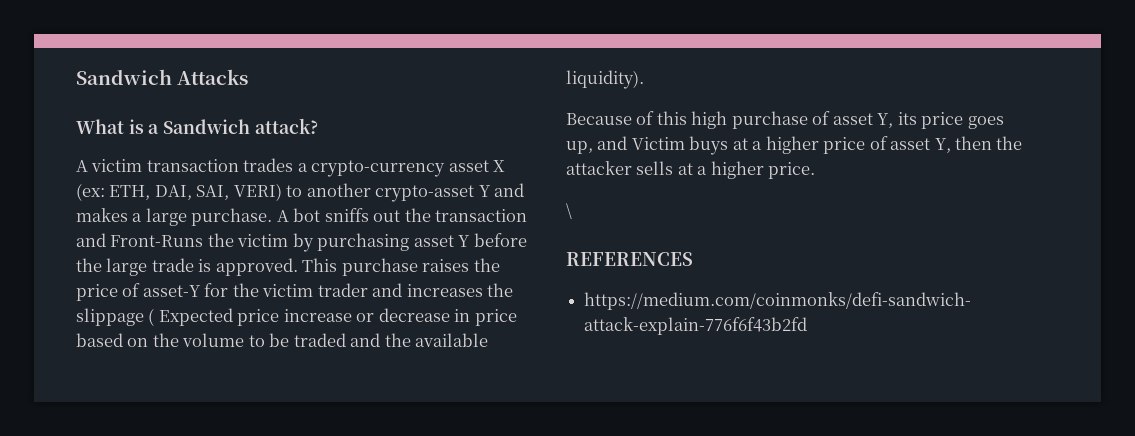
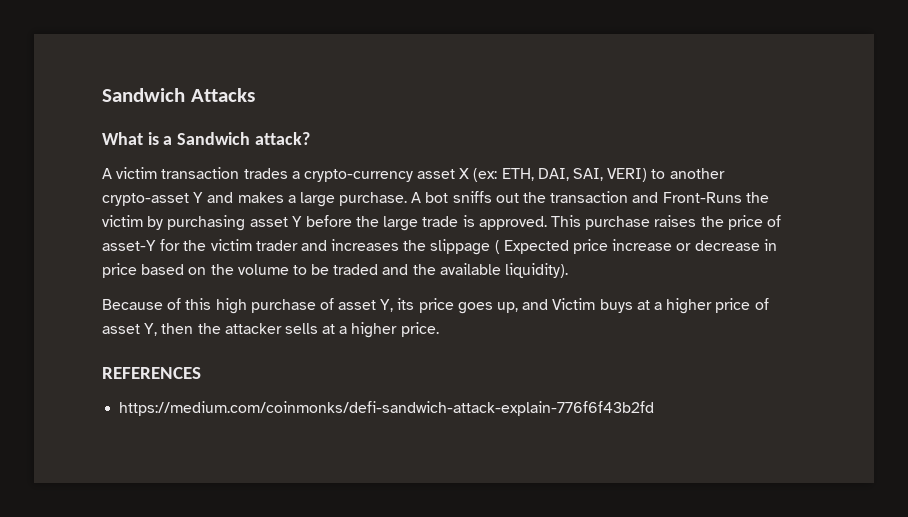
[566,203,572,219] // \ -> (439, 329) none

